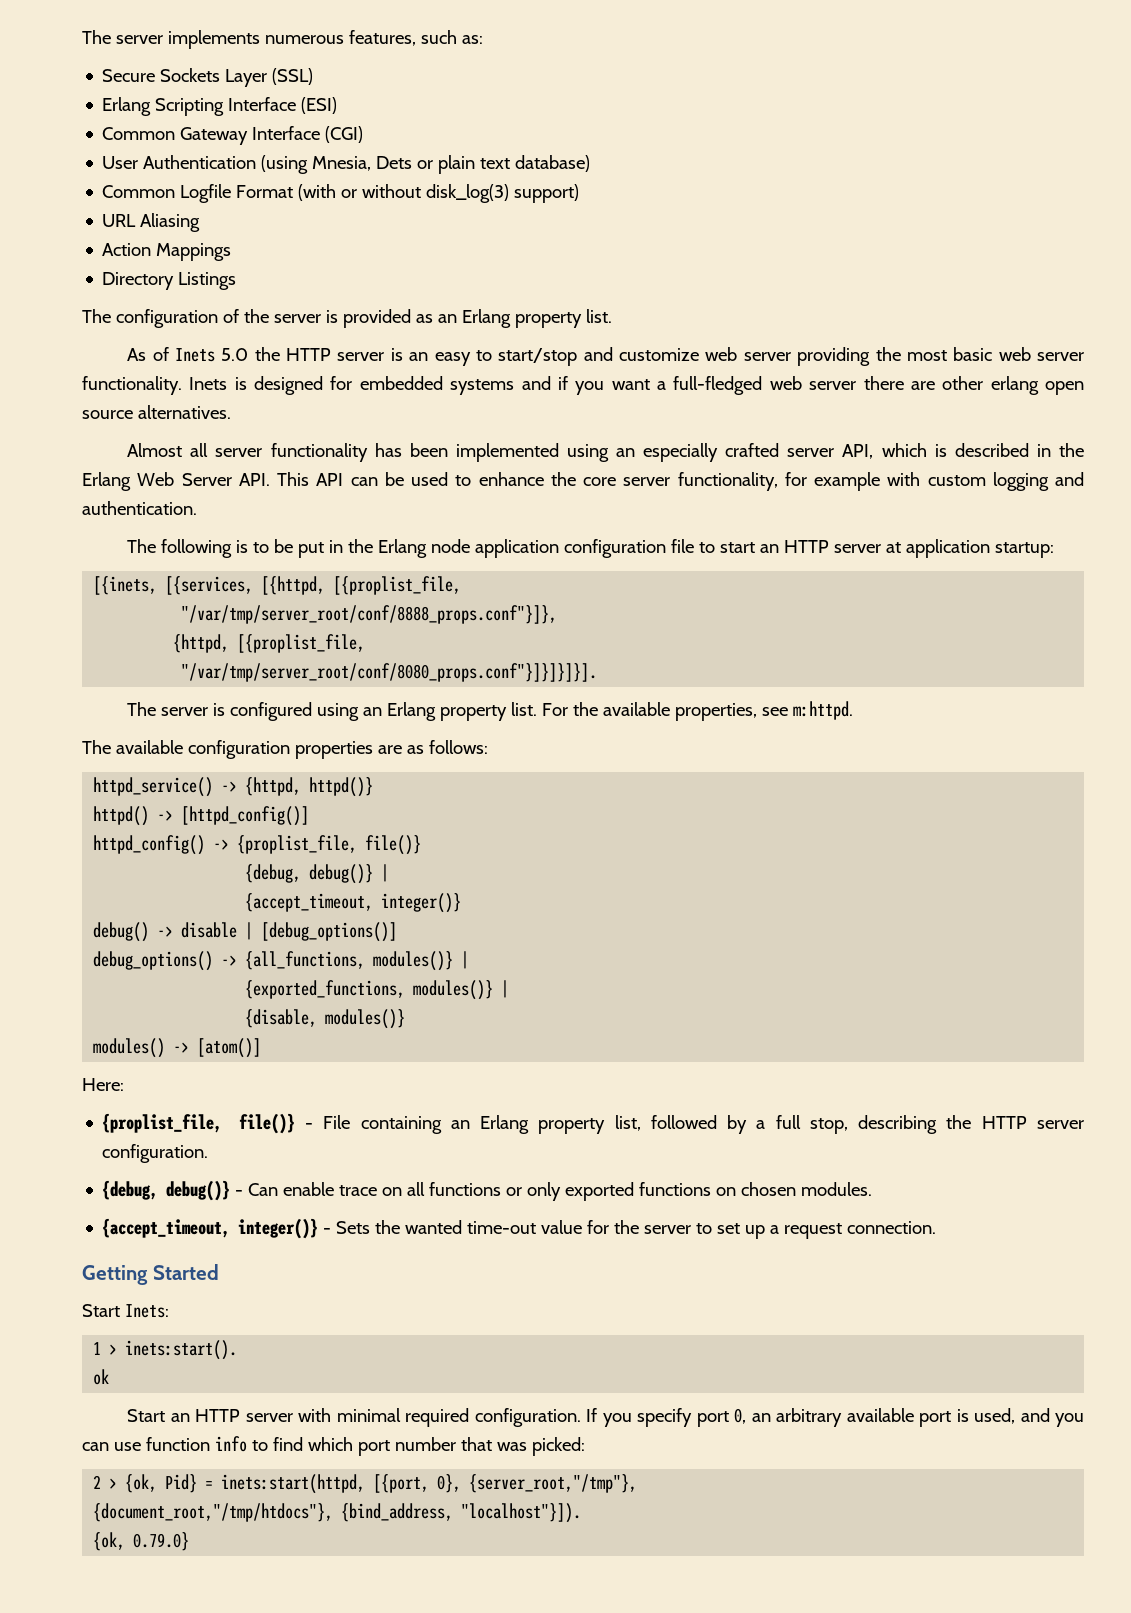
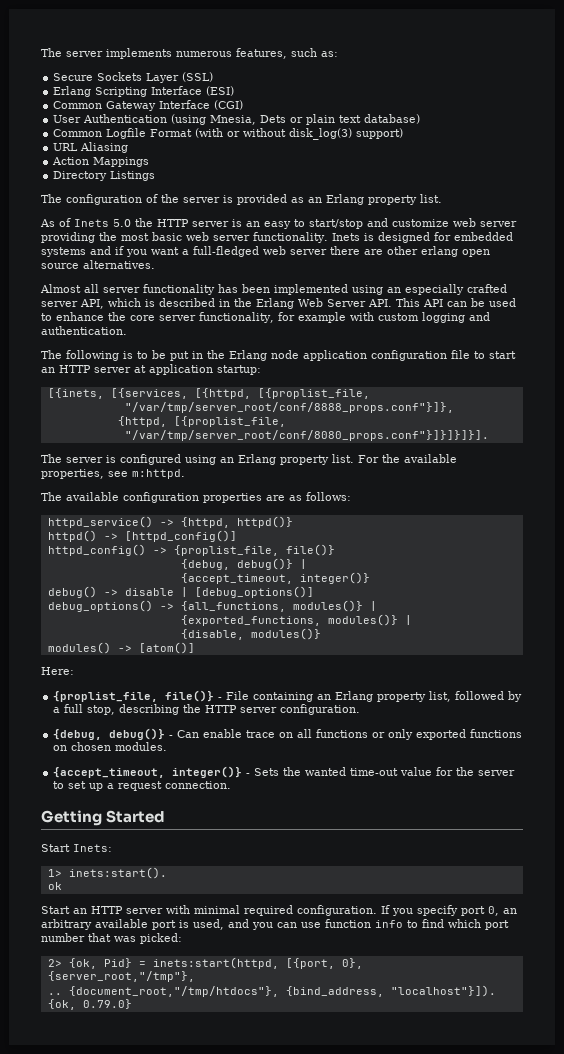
[93,1342,118,1355] 1 > -> [47,869,62,877] 1>
[93,1475,118,1489] 2 > -> [47,959,62,967] 2>
(638, 1483) none -> [47,993,62,995] ..

